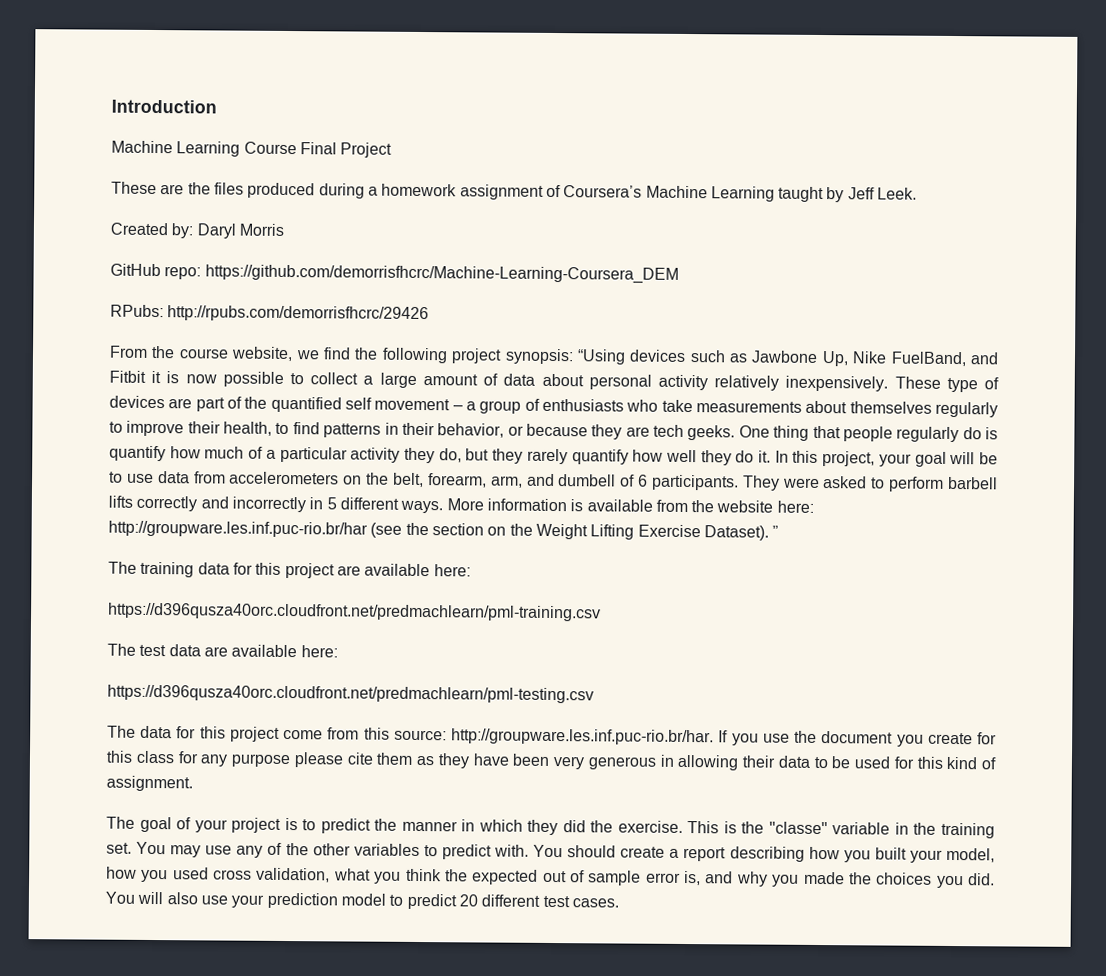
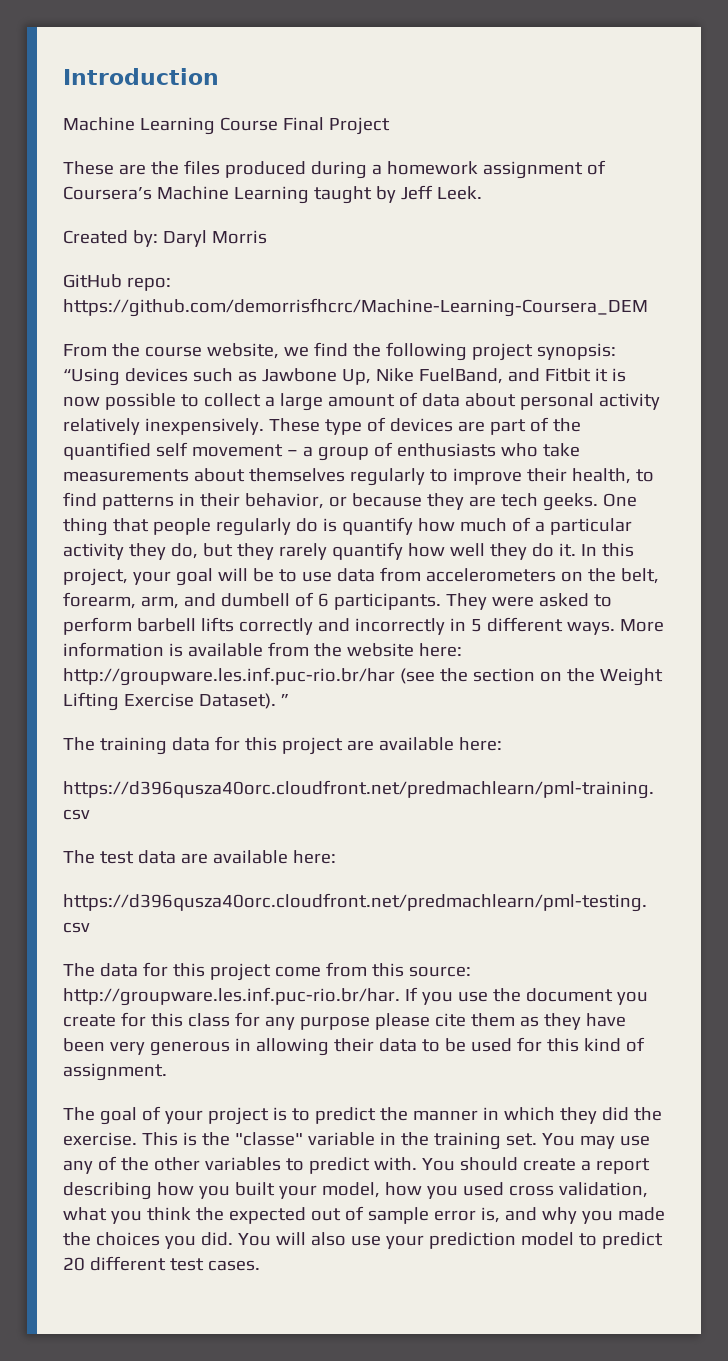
[110,304,430,323] // RPubs: http://rpubs.com/demorrisfhcrc/29426 -> (648, 307) none

